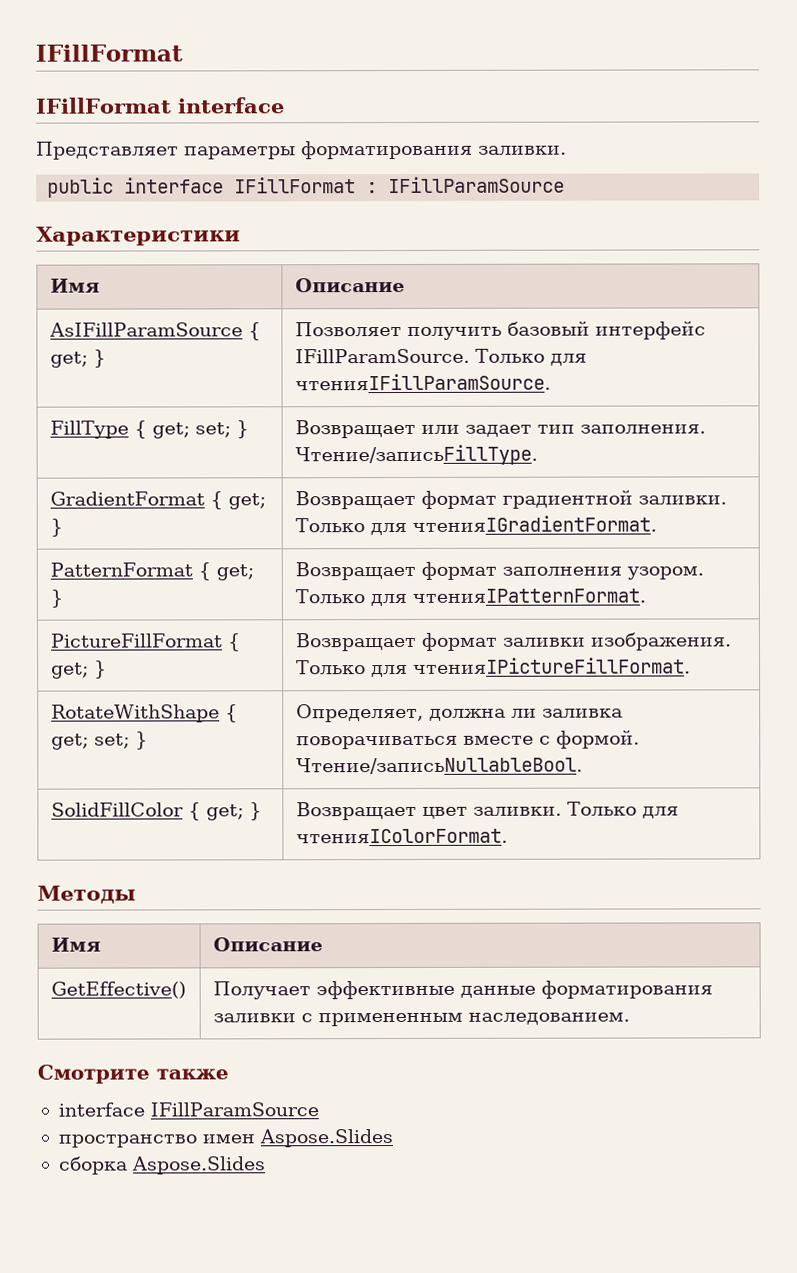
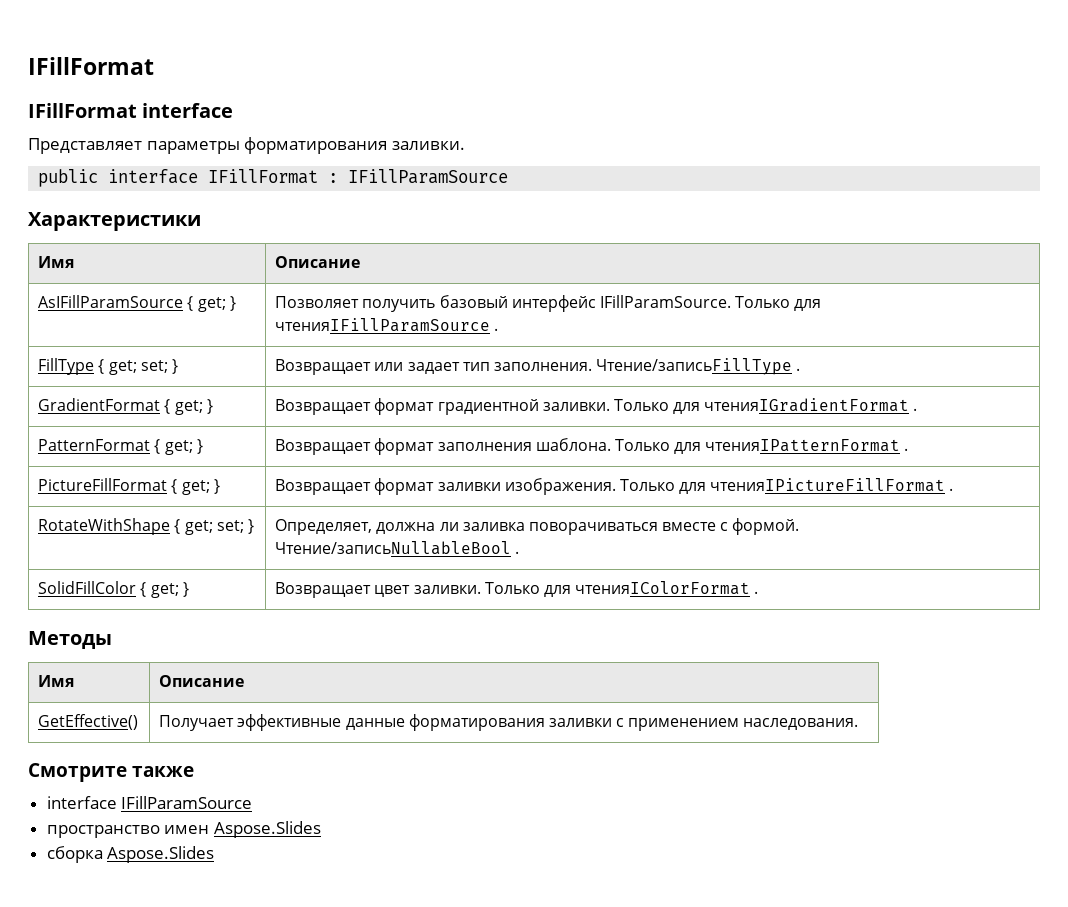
[294,373,551,391] чтенияIFillParamSource. -> [275,318,499,332] чтенияIFillParamSource .
[294,444,538,466] Чтение/записьFillType. -> [596,358,801,375] Чтение/записьFillType .
[411,515,657,532] чтенияIGradientFormat. -> [704,398,918,412] чтенияIGradientFormat .
[626,566,704,580] [294,588,646,607] узором. Только для чтенияIPatternFormat. -> [535,438,909,454] шаблона. Только для чтенияIPatternFormat .
[412,657,691,674] чтенияIPictureFillFormat. -> [710,478,954,492] чтенияIPictureFillFormat .
[295,757,583,775] Чтение/записьNullableBool. -> [275,541,520,555] Чтение/записьNullableBool .
[295,828,508,844] чтенияIColorFormat. -> [575,581,759,595] чтенияIColorFormat .
[317,1012,630,1027] примененным наследованием. -> [628,718,859,731] применением наследования.

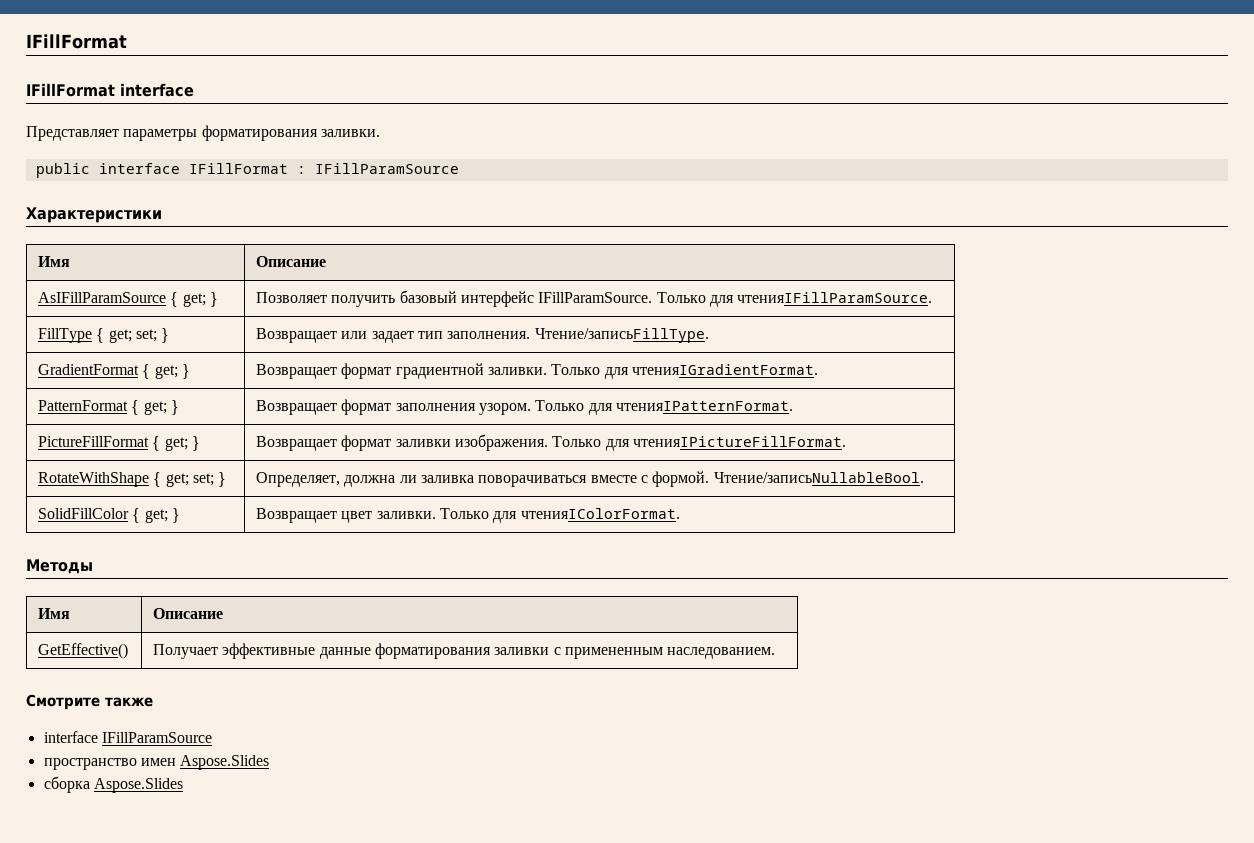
[275,318,499,332] чтенияIFillParamSource . -> [737,292,933,303] чтенияIFillParamSource.
[596,358,801,375] Чтение/записьFillType . -> [534,328,709,343] Чтение/записьFillType.
[704,398,918,412] чтенияIGradientFormat . -> [632,364,819,375] чтенияIGradientFormat.
[535,438,909,454] шаблона. Только для чтенияIPatternFormat . -> [479,400,794,415] узором. Только для чтенияIPatternFormat.
[710,478,954,492] чтенияIPictureFillFormat . -> [633,436,847,447] чтенияIPictureFillFormat.
[275,541,520,555] Чтение/записьNullableBool . -> [713,472,924,483] Чтение/записьNullableBool.
[575,581,759,595] чтенияIColorFormat . -> [520,508,680,519] чтенияIColorFormat.
[628,718,859,731] применением наследования. -> [565,647,776,659] примененным наследованием.

